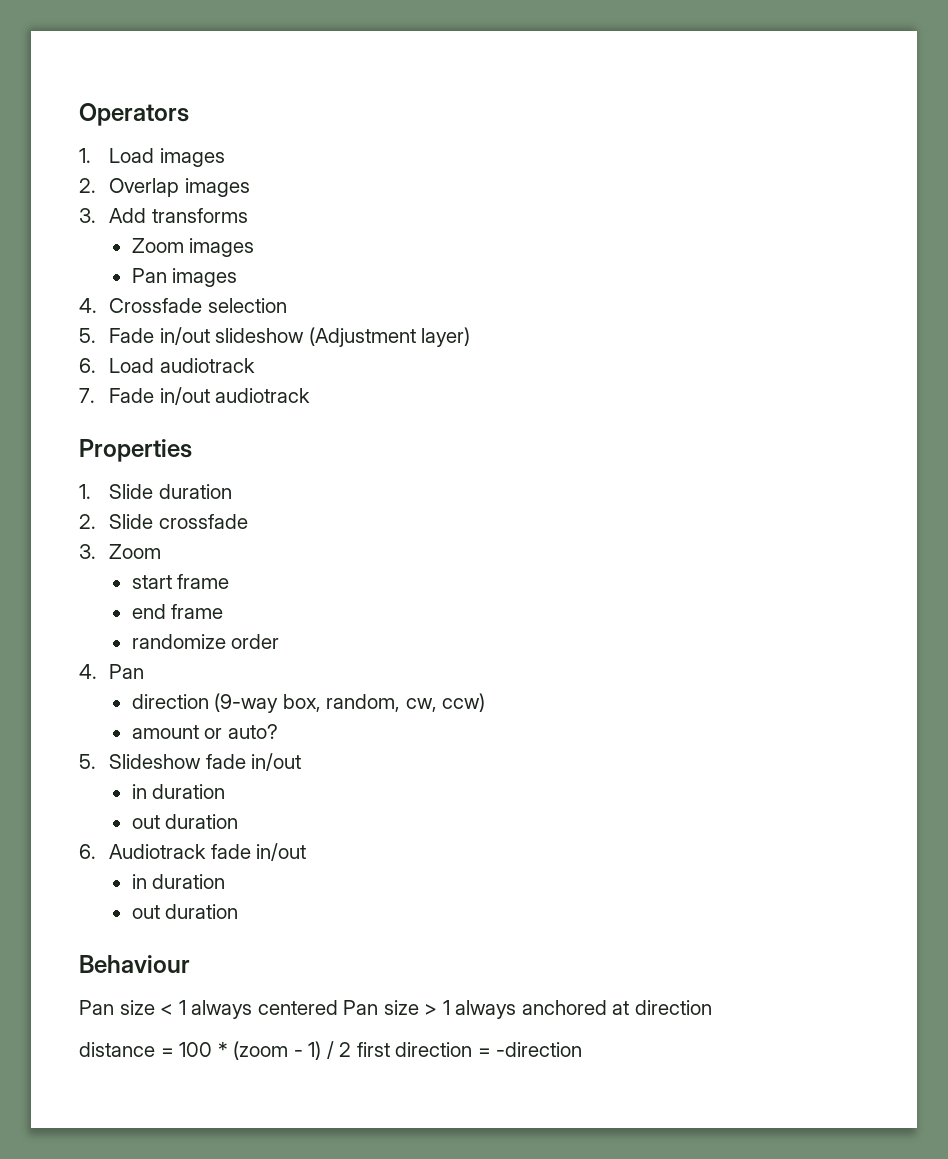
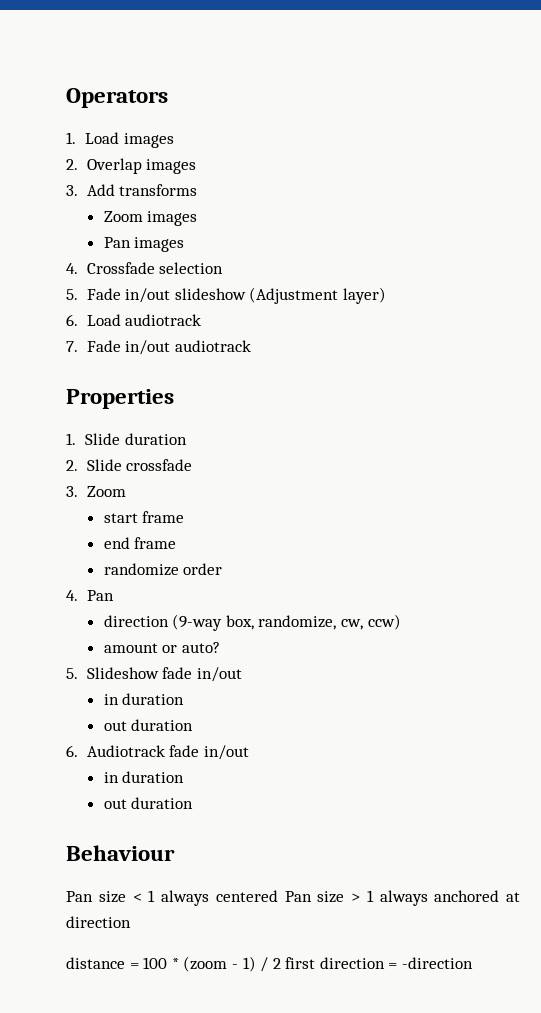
[326,694,401,712] random, -> [258,615,337,630] randomize,

